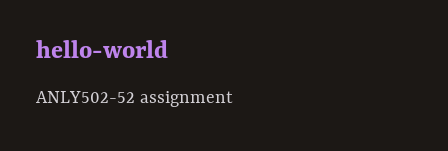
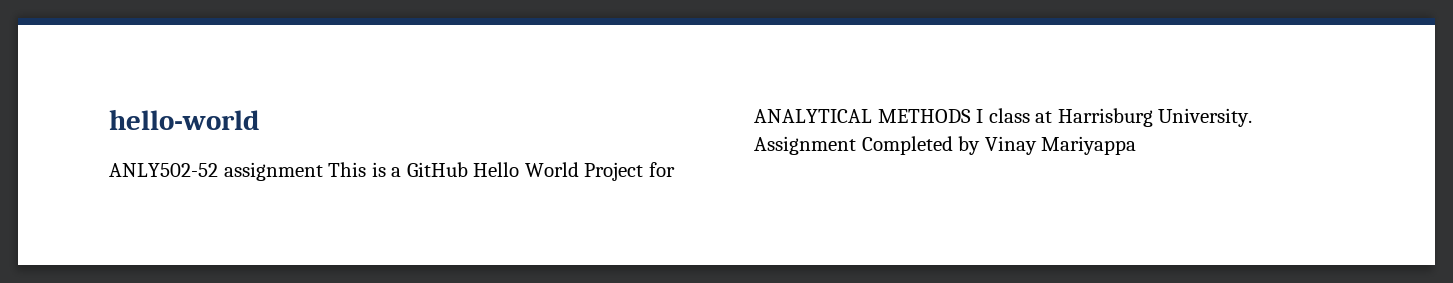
(234, 99) none -> [328,162,675,181] [754,108,1253,127] [754,136,1137,155] This is a GitHub Hello World Project for ANALYTICAL METHODS I class at Harrisburg University. Assignment Completed by Vinay Mariyappa

